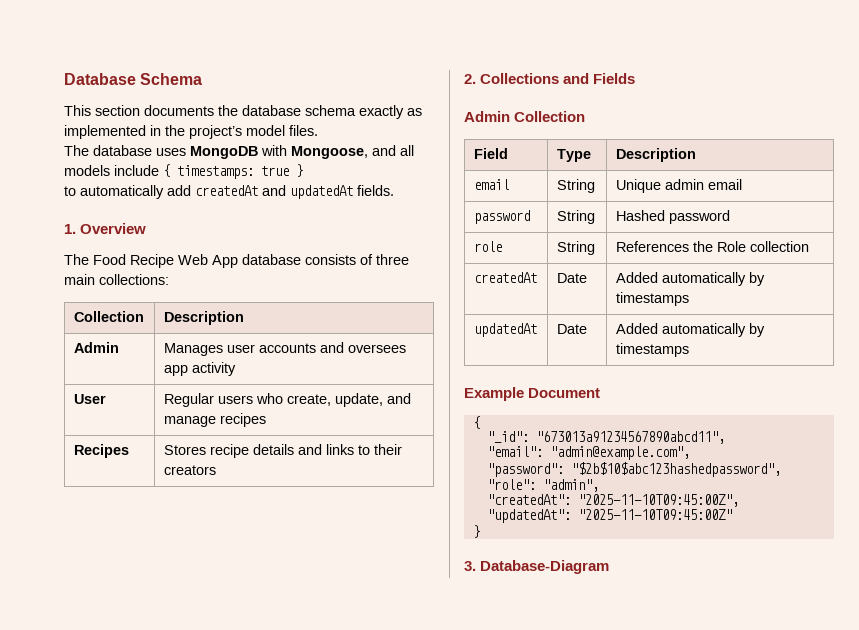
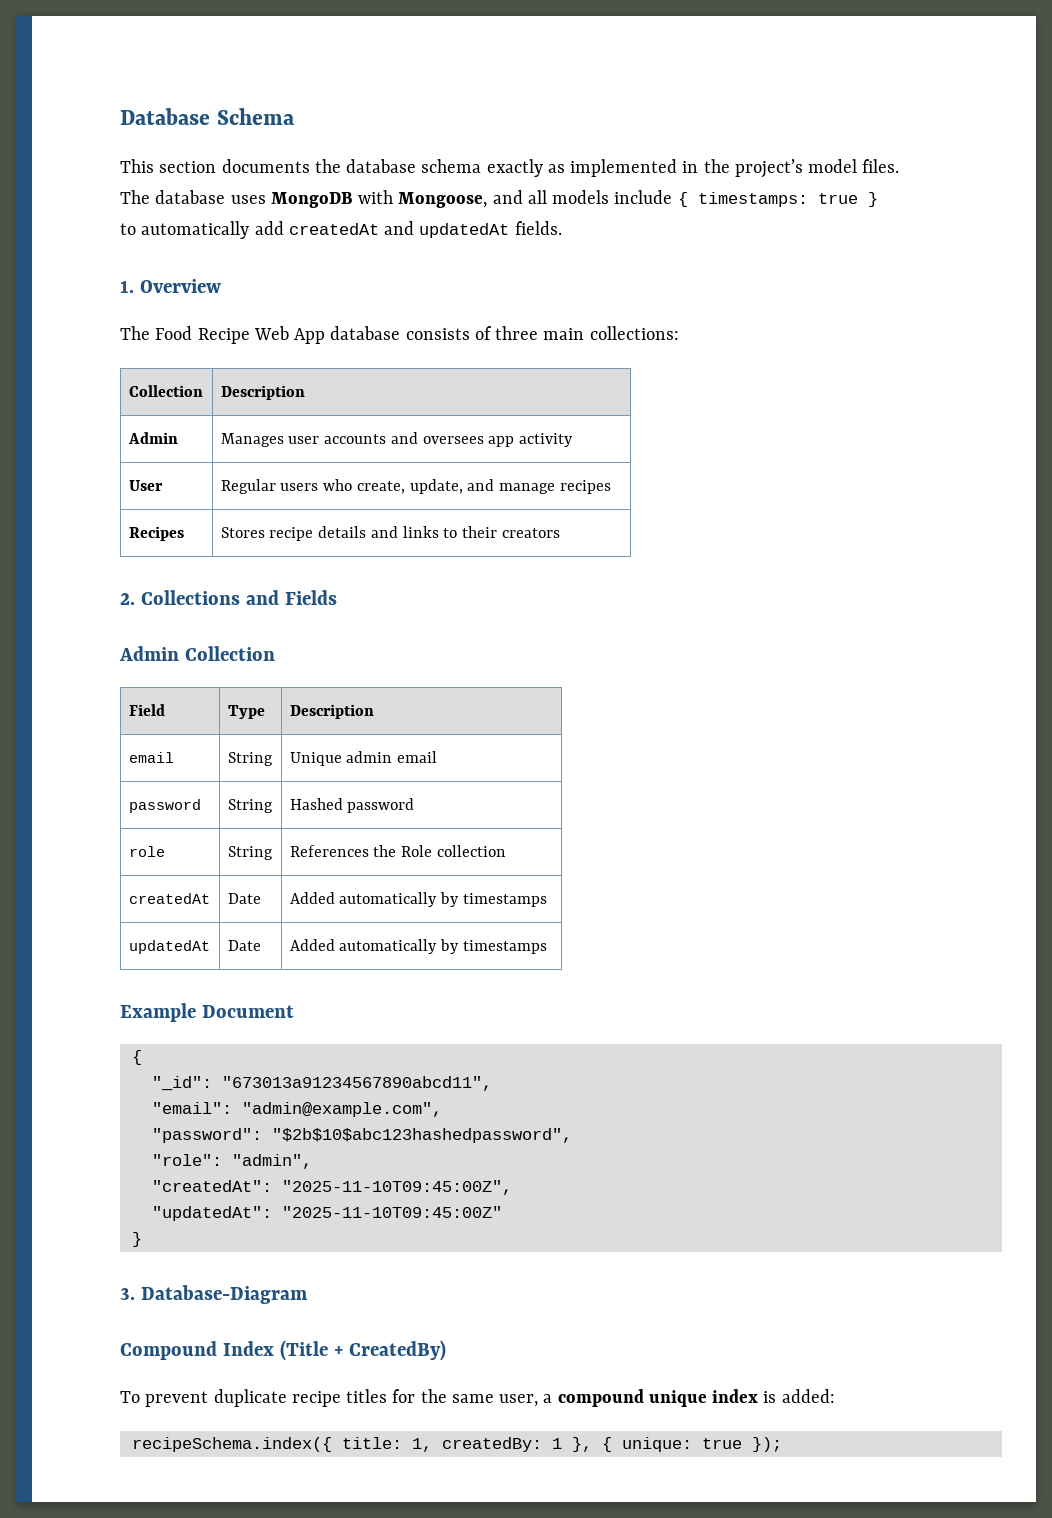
(610, 567) none -> [120,1340,446,1361] [120,1389,835,1407] [131,1437,782,1452] // Compound Index (Title + CreatedBy) // To prevent duplicate recipe titles for the same user, a compound unique index is added: // recipeSchema.index({ title: 1, createdBy: 1 }, { unique: true });

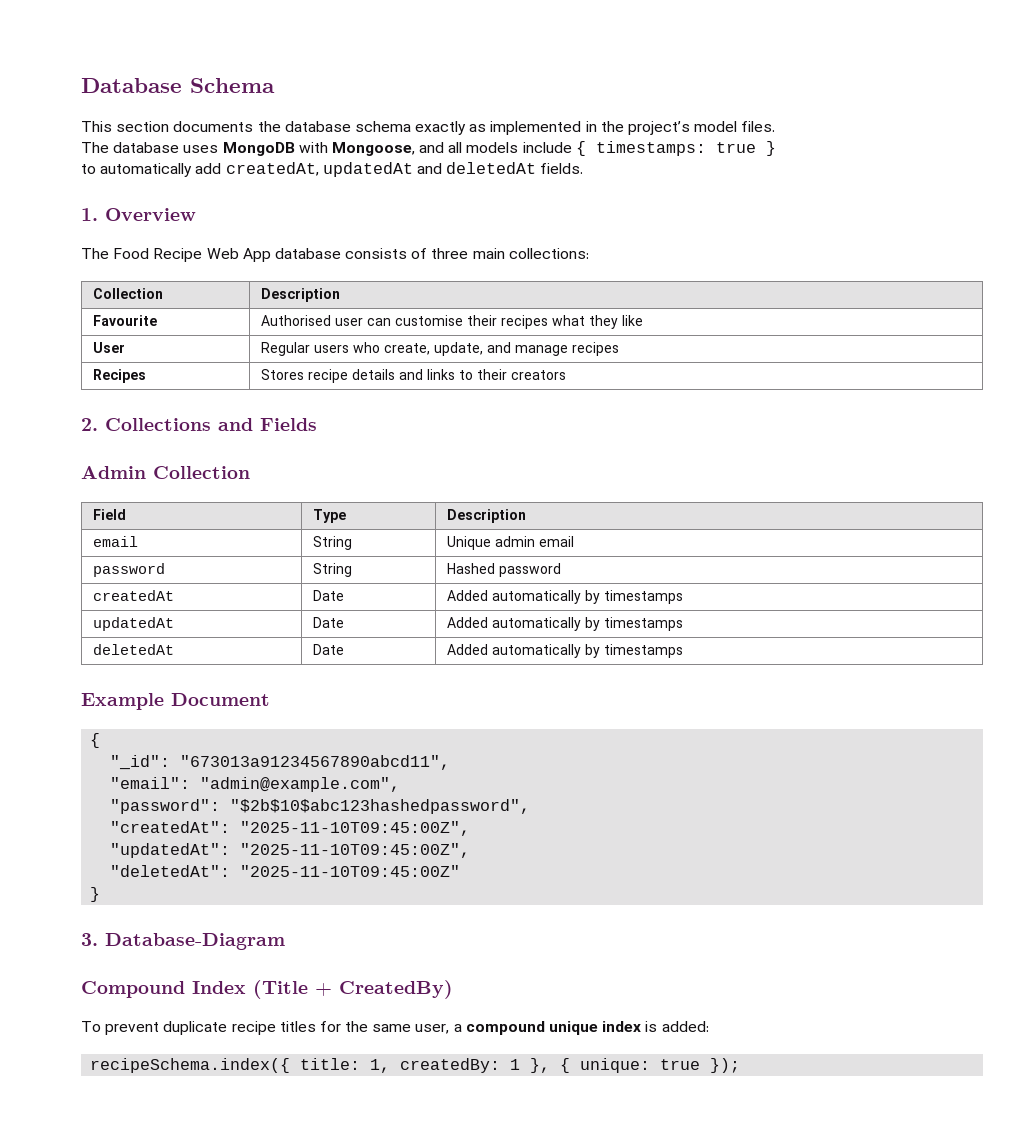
[288,221,510,238] createdAt and updatedAt -> [225,162,537,177] createdAt, updatedAt and deletedAt
[127,432,178,444] [220,432,573,447] Admin | Manages user accounts and oversees app activity -> [93,315,158,326] [261,315,644,329] Favourite | Authorised user can customise their recipes what they like
[128,846,165,857] [227,846,273,860] [289,845,506,857] // role | String | References the Role collection -> (562, 570) none
(547, 947) none -> [93,644,175,655] [313,644,345,655] [447,644,684,658] // deletedAt | Date | Added automatically by timestamps
[151,1154,312,1169] // "role": "admin", -> (531, 806) none
(272, 1213) none -> [240,843,471,858] [110,865,231,877] "2025-11-10T09:45:00Z", // "deletedAt":

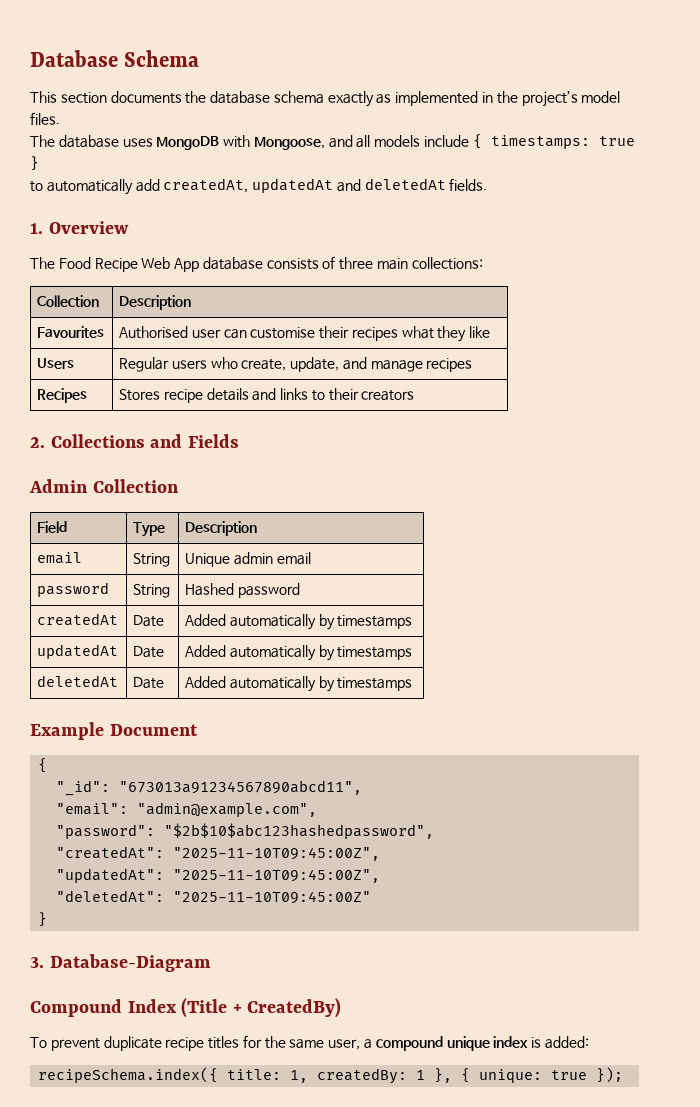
[93,315,158,326] Favourite -> [37,326,105,338] Favourites
[93,342,126,353] User -> [37,358,75,369] Users

